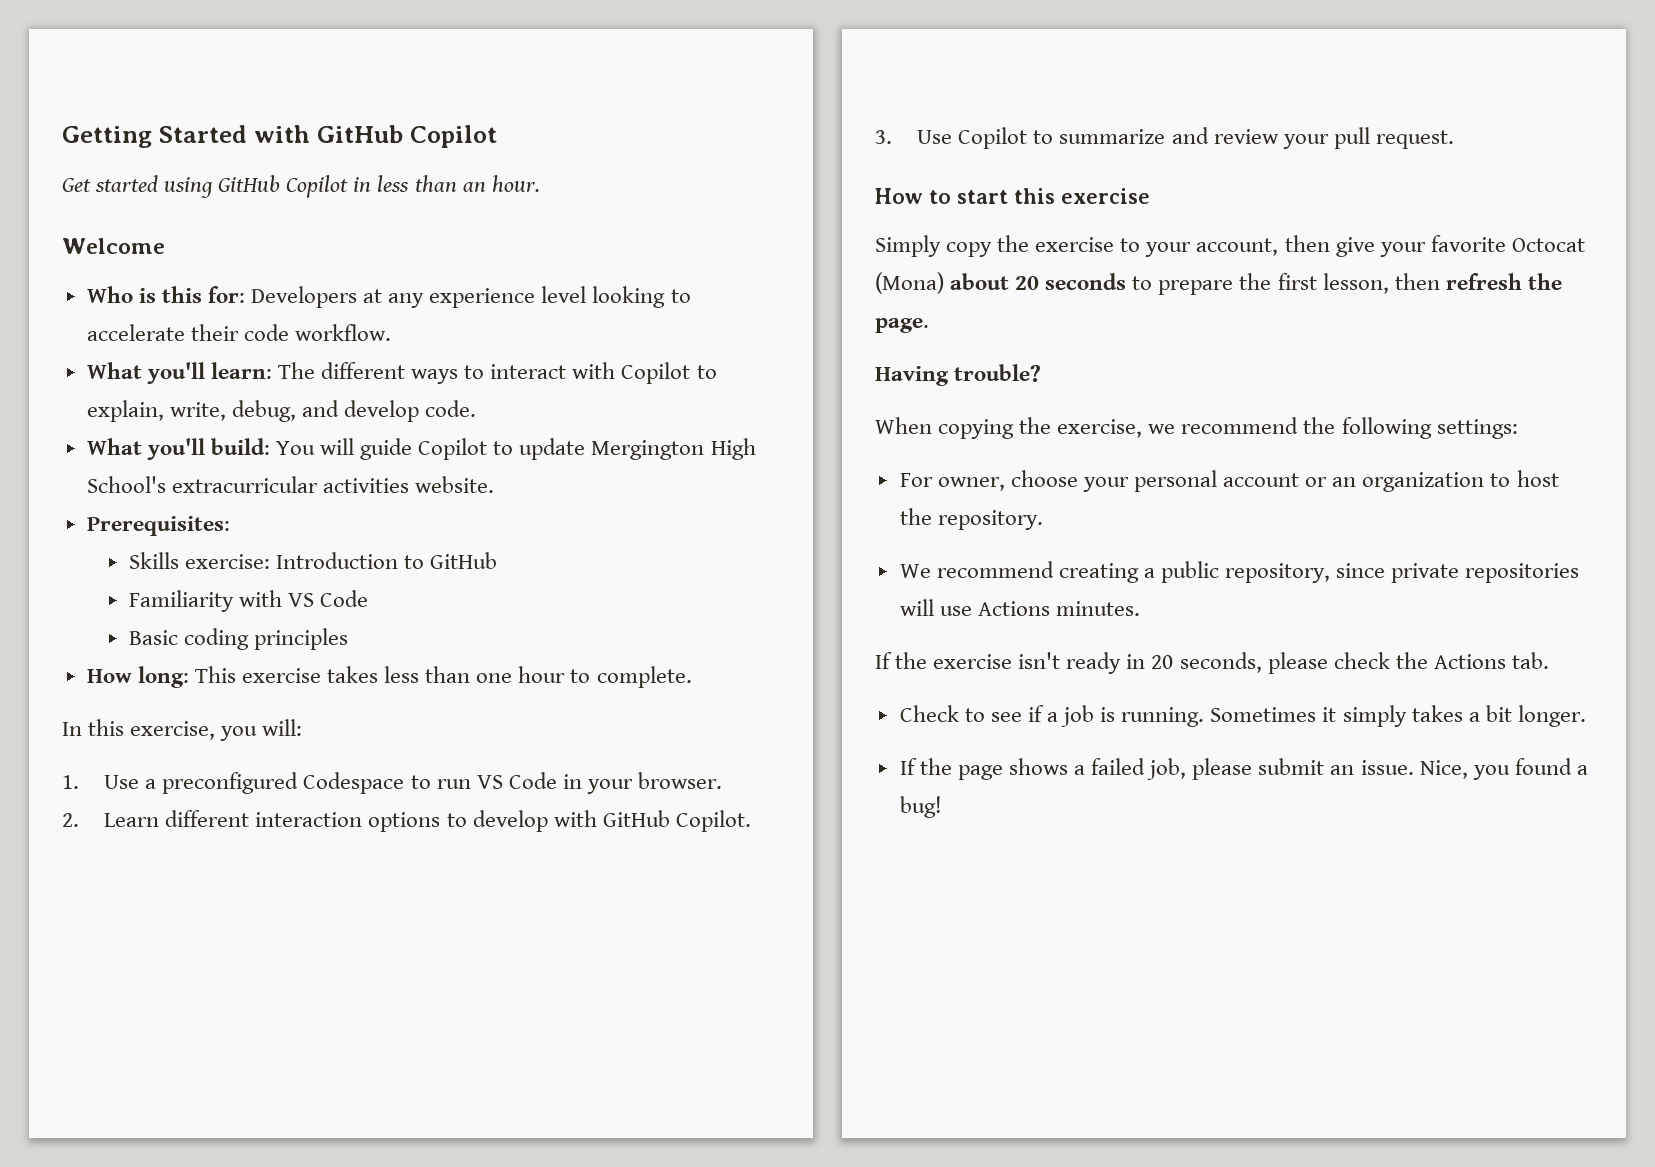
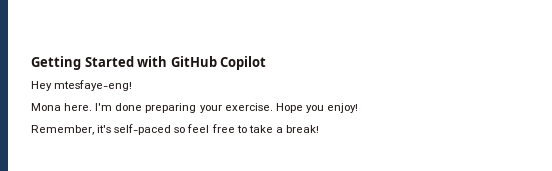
[62,175,540,198] [62,238,165,254] [86,286,691,308] [86,324,391,341] [86,362,717,384] [86,400,477,422] [86,438,756,460] [86,476,494,493] [86,516,230,536] [128,552,498,569] [128,590,369,612] [128,628,349,650] [86,666,692,688] [62,719,303,741] [62,772,722,794] [62,810,751,832] [875,127,1454,149] [875,188,1150,204] [875,235,1585,257] [875,272,1562,295] [875,318,929,333] [875,364,1042,386] [875,417,1518,439] [899,470,1559,492] [899,508,1043,530] [899,561,1580,583] [899,599,1140,616] [875,652,1549,674] [899,705,1586,727] [899,758,1588,780] [899,796,942,818] Get started using GitHub Copilot in less than an hour. // Welcome // Who is this for: Developers at any experience level looking to accelerate their code workflow. // What you'll learn: The different ways to interact with Copilot to explain, write, debug, and develop code. // What you'll build: You will guide Copilot to update Mergington High School's extracurricular activities website. // Prerequisites: // Skills exercise: Introduction to GitHub // Familiarity with VS Code // Basic coding principles // How long: This exercise takes less than one hour to complete. // In this exercise, you will: // 1. Use a preconfigured Codespace to run VS Code in your browser. // 2. Learn different interaction options to develop with GitHub Copilot. // 3. Use Copilot to summarize and review your pull request. // How to start this exercise // Simply copy the exercise to your account, then give your favorite Octocat (Mona) about 20 seconds to prepare the first lesson, then refresh the page. // Having trouble? // When copying the exercise, we recommend the following settings: // For owner, choose your personal account or an organization to host the repository. // We recommend creating a public repository, since private repositories will use Actions minutes. // If the exercise isn't ready in 20 seconds, please check the Actions tab. // Check to see if a job is running. Sometimes it simply takes a bit longer. // If the page shows a failed job, please submit an issue. Nice, you found a bug! -> [31,80,133,91] [31,103,358,113] [31,124,319,135] Hey mtesfaye-eng! // Mona here. I'm done preparing your exercise. Hope you enjoy! // Remember, it's self-paced so feel free to take a break!

